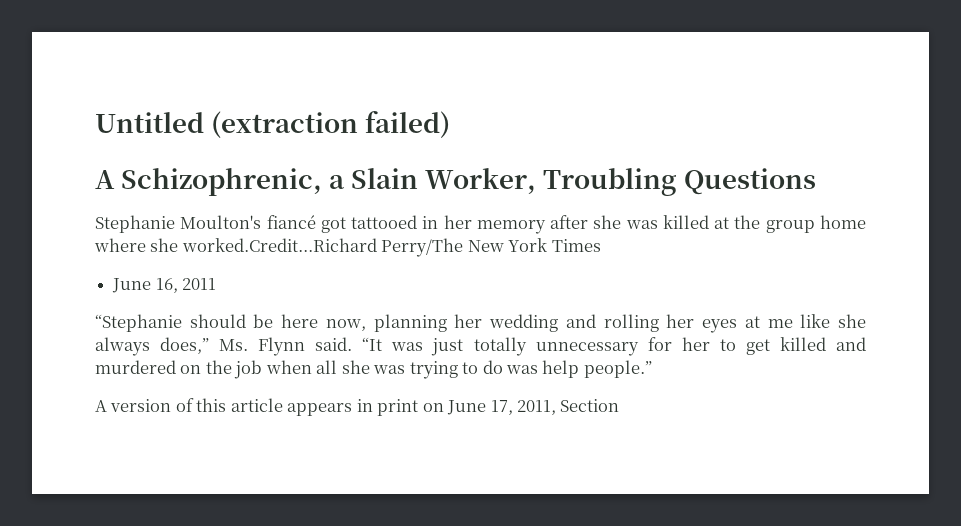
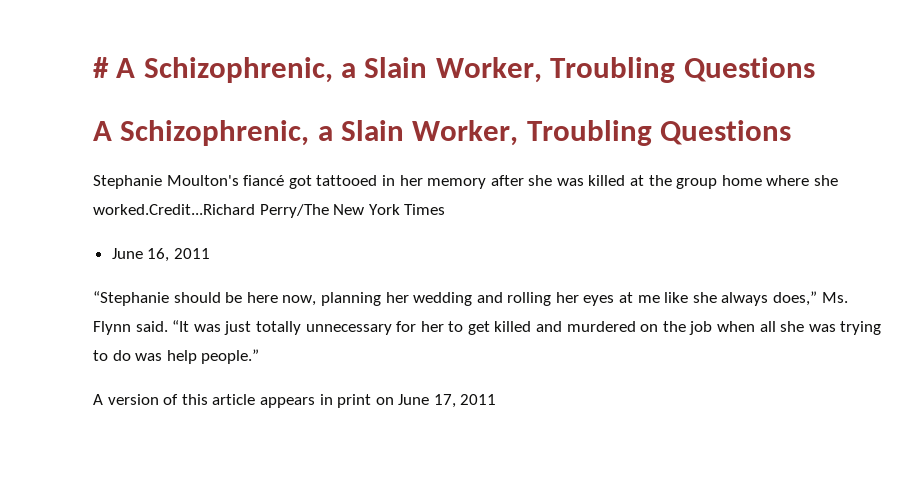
[95,111,451,138] Untitled (extraction failed) -> [93,57,815,83] # A Schizophrenic, a Slain Worker, Troubling Questions
[517,399,620,415] 2011, Section -> [460,394,497,405] 2011

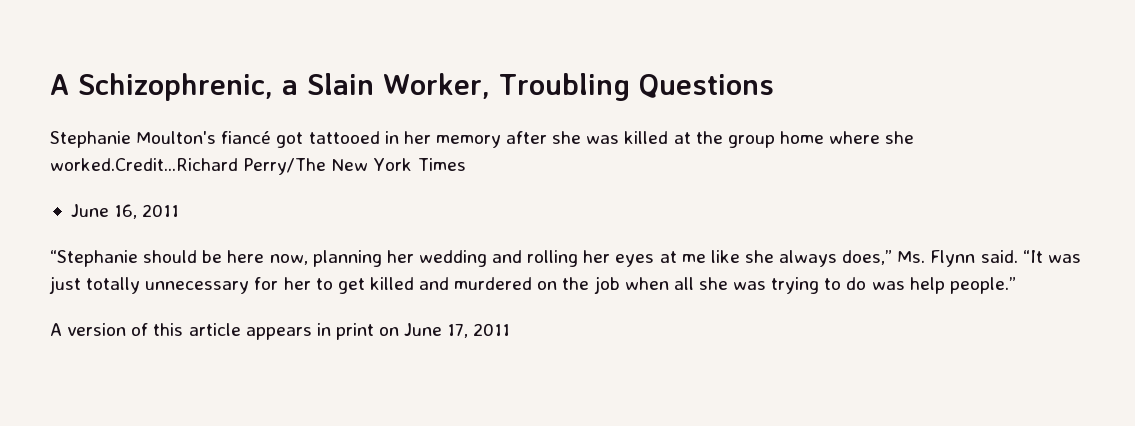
[93,57,815,83] # A Schizophrenic, a Slain Worker, Troubling Questions // -> (50, 84) none

